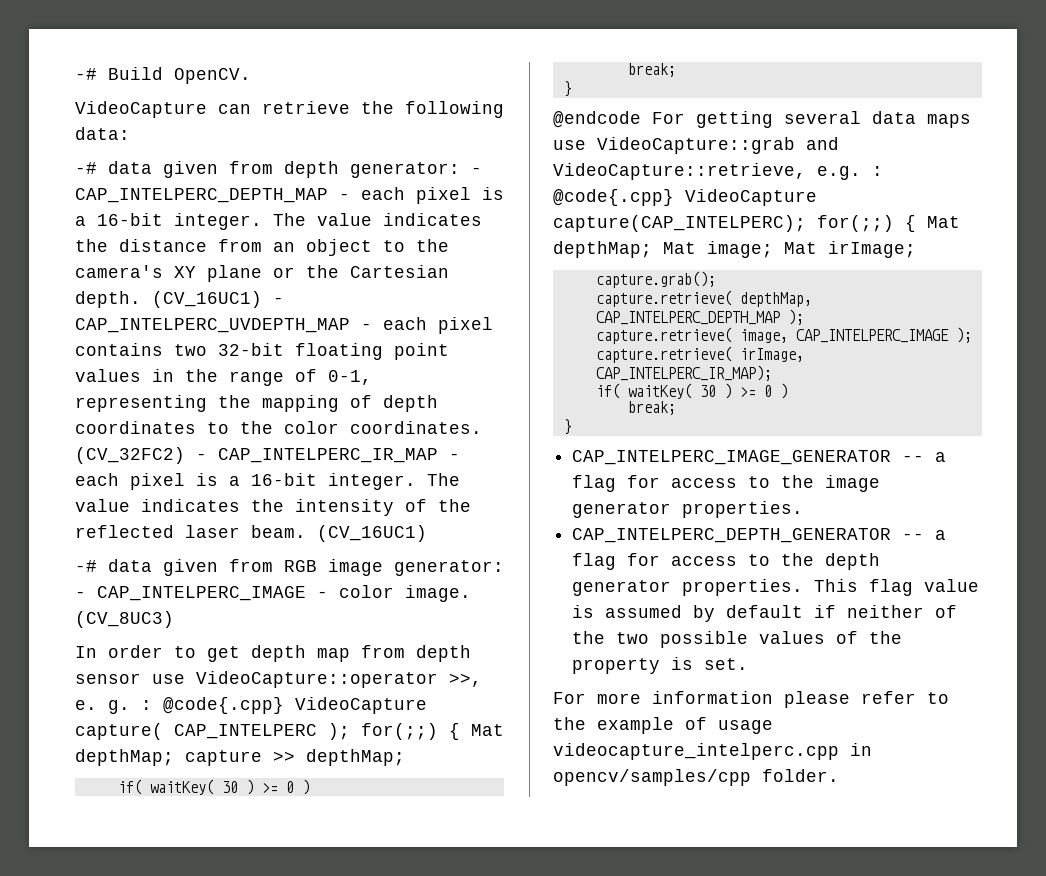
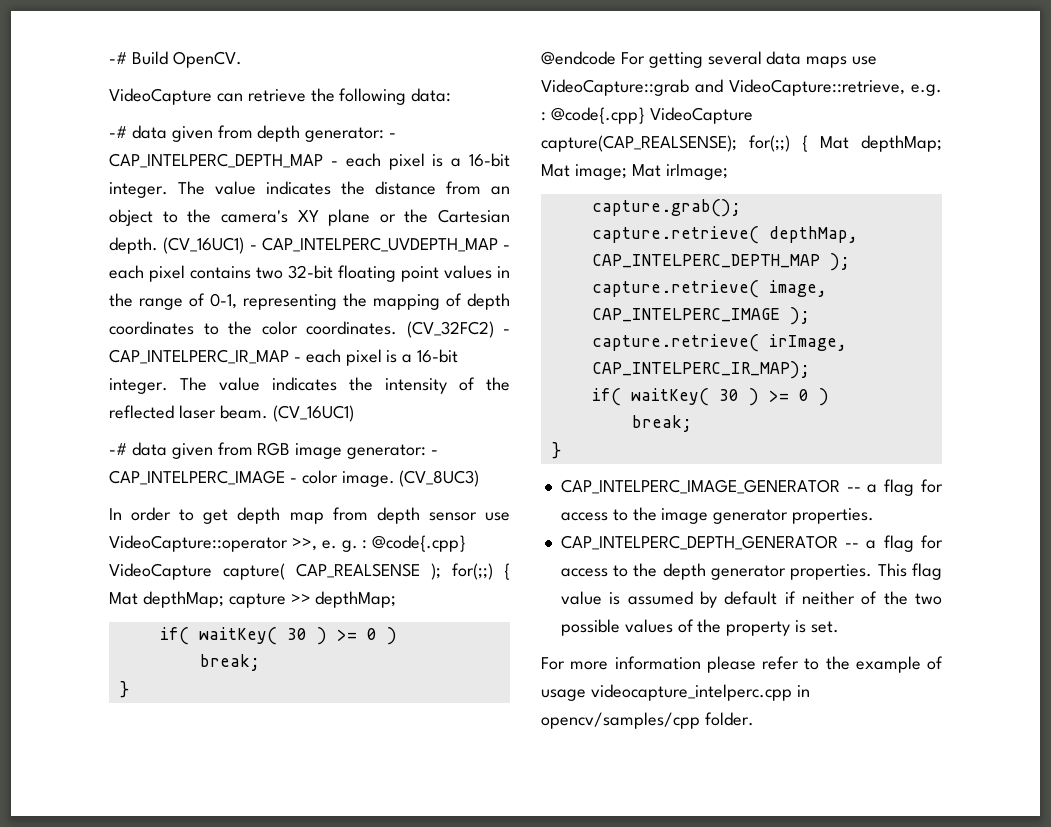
[174,724,317,739] CAP_INTELPERC -> [296,563,420,578] CAP_REALSENSE
[553,215,806,232] capture(CAP_INTELPERC); -> [541,135,737,152] capture(CAP_REALSENSE);

